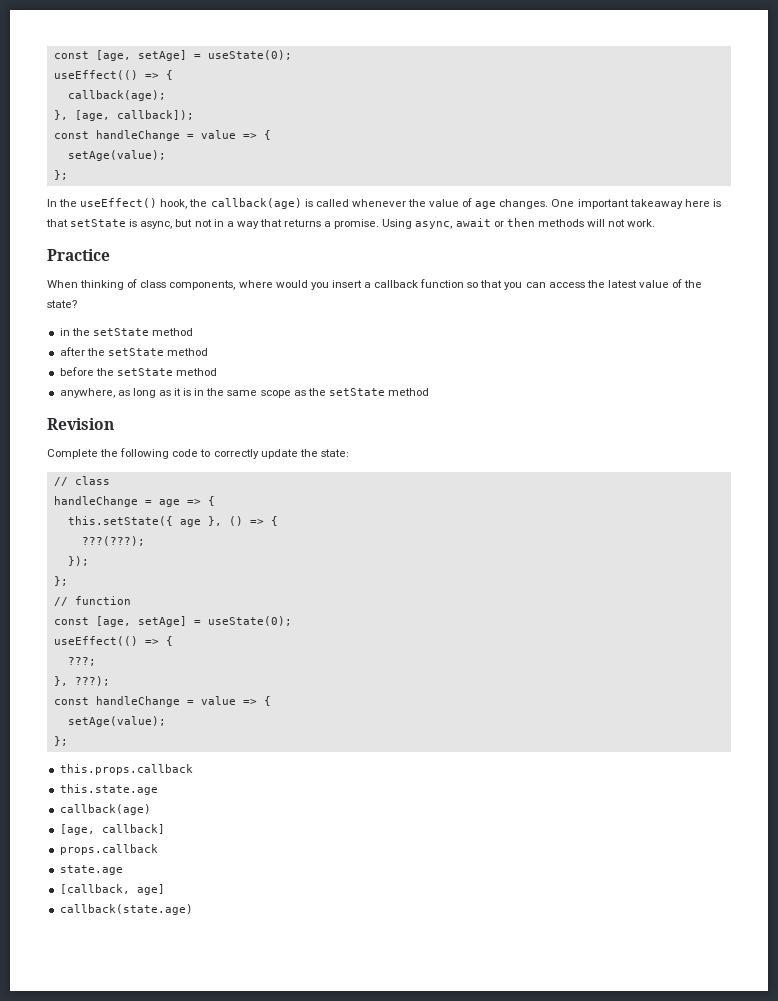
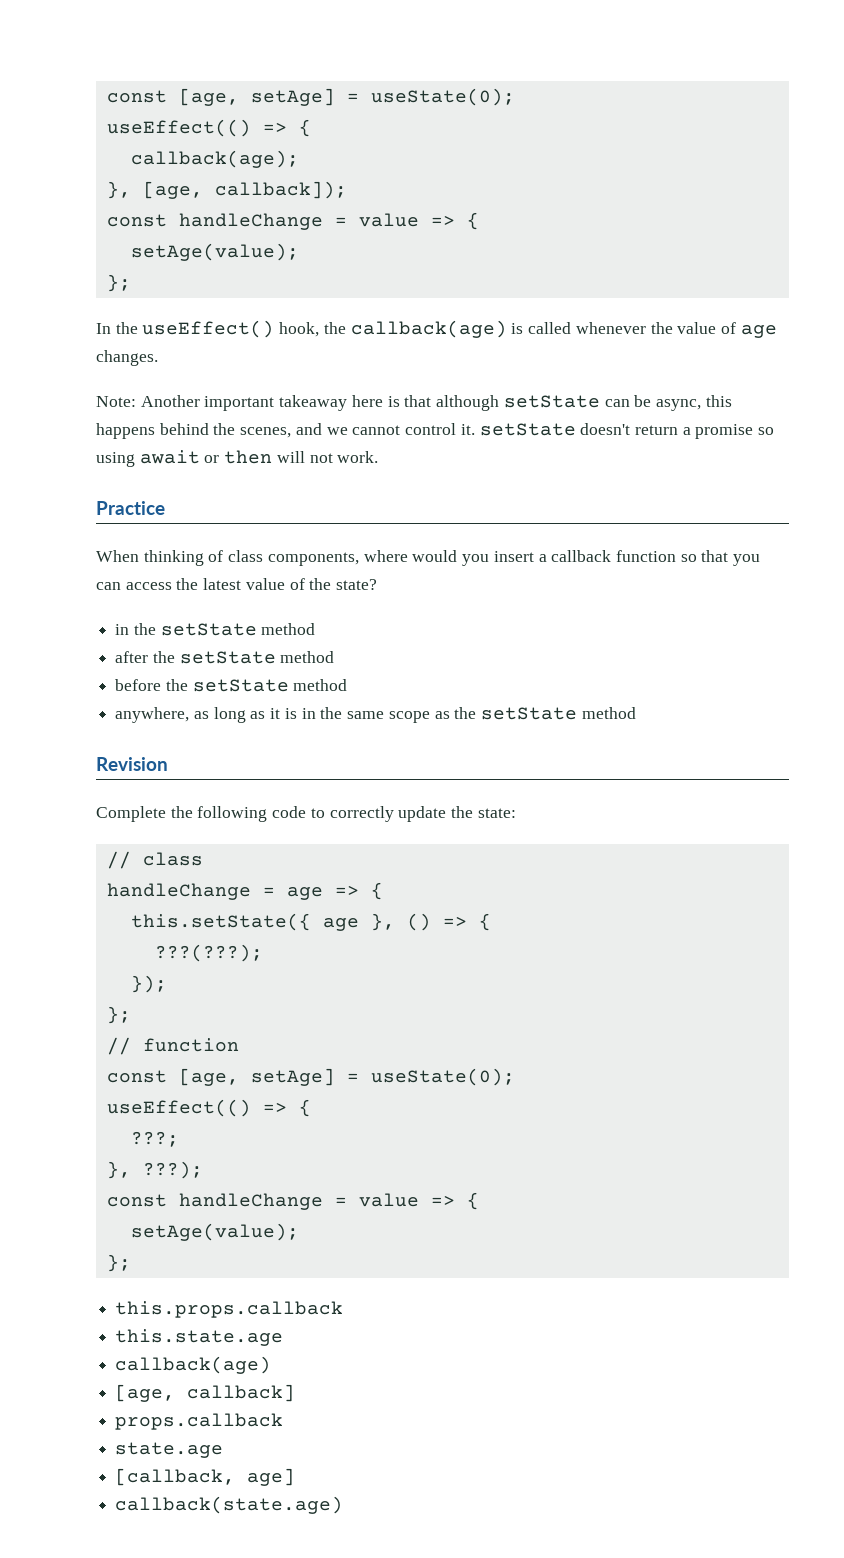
[551,199,575,207] One -> [96,395,200,407] // Note: Another
[70,219,453,229] setState is async, but not in a way that returns a promise. Using async, -> [436,395,732,411] [96,423,775,439] [96,452,135,467] although setState can be async, this happens behind the scenes, and we cannot control it. setState doesn't return a promise so using
[537,219,584,227] methods -> (273, 457) none

